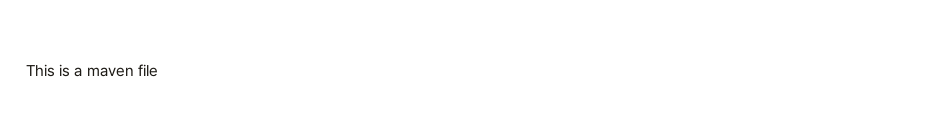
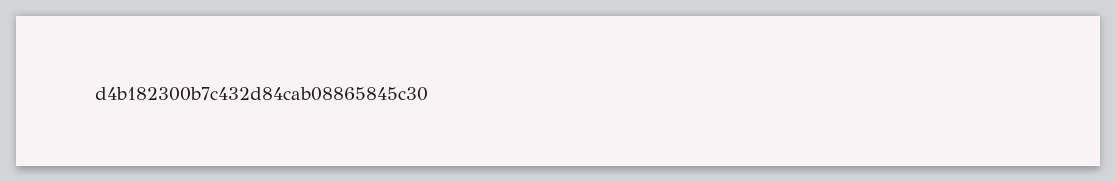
[26,64,158,77] This is a maven file -> [95,87,428,101] d4b182300b7c432d84cab08865845c30

